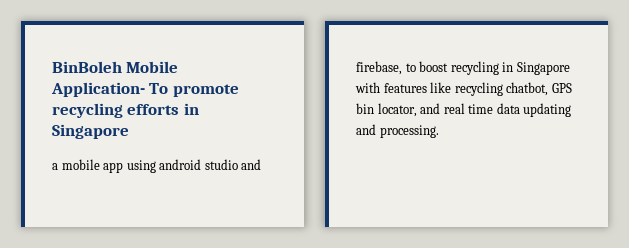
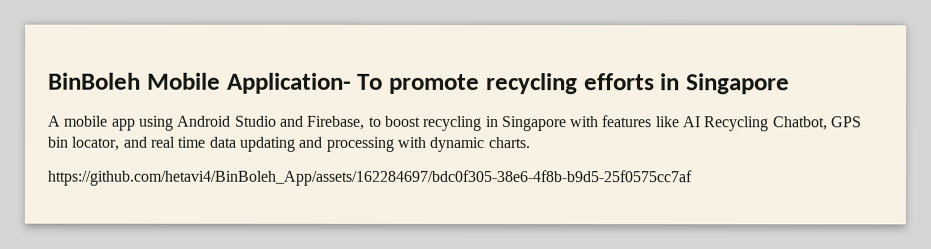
[52,163,58,170] a -> [47,115,61,127] A
[159,159,262,170] [356,61,402,75] android studio and firebase, -> [176,115,366,130] Android Studio and Firebase,
[454,82,549,96] recycling chatbot, -> [682,116,828,132] AI Recycling Chatbot,
[379,125,439,138] processing. -> [325,136,530,153] [47,169,692,187] processing with dynamic charts. // https://github.com/hetavi4/BinBoleh_App/assets/162284697/bdc0f305-38e6-4f8b-b9d5-25f0575cc7af

